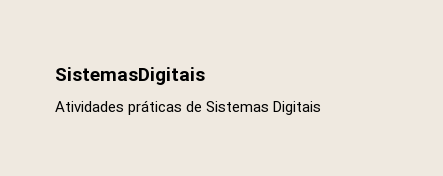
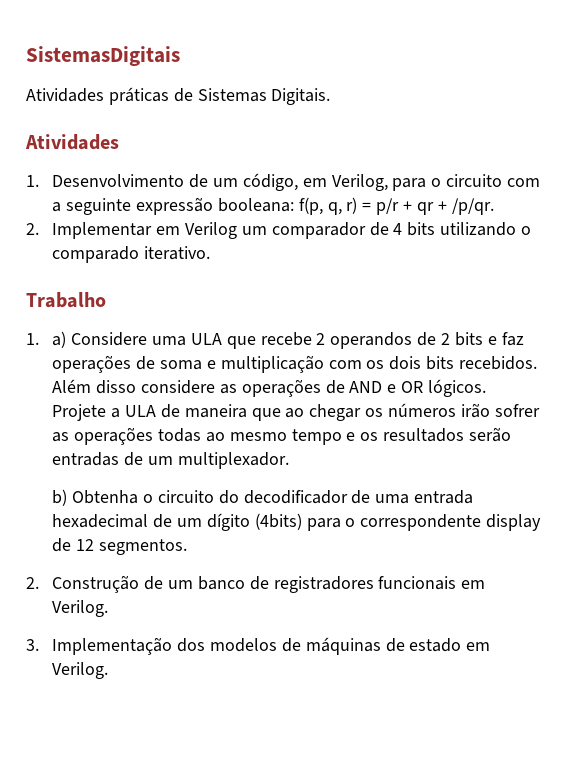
[273,101,322,115] Digitais -> [271,88,331,105] [25,134,119,150] [26,173,541,191] [52,197,494,215] [26,222,532,239] [52,246,211,263] [26,292,106,308] [26,331,524,349] [52,355,538,373] [52,379,487,397] [52,403,540,421] [52,427,512,445] [52,452,289,469] [52,489,474,506] [52,513,542,531] [52,538,187,555] [26,575,486,593] [52,600,109,617] [26,637,491,655] [52,662,109,679] Digitais. // Atividades // 1. Desenvolvimento de um código, em Verilog, para o circuito com a seguinte expressão booleana: f(p, q, r) = p/r + qr + /p/qr. // 2. Implementar em Verilog um comparador de 4 bits utilizando o comparado iterativo. // Trabalho // 1. a) Considere uma ULA que recebe 2 operandos de 2 bits e faz operações de soma e multiplicação com os dois bits recebidos. Além disso considere as operações de AND e OR lógicos. Projete a ULA de maneira que ao chegar os números irão sofrer as operações todas ao mesmo tempo e os resultados serão entradas de um multiplexador. // b) Obtenha o circuito do decodificador de uma entrada hexadecimal de um dígito (4bits) para o correspondente display de 12 segmentos. // 2. Construção de um banco de registradores funcionais em Verilog. // 3. Implementação dos modelos de máquinas de estado em Verilog.

